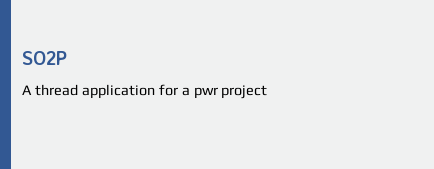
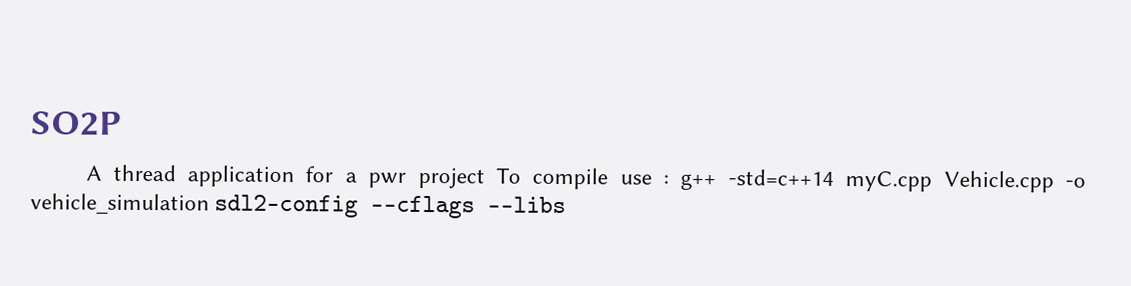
(268, 92) none -> [495,167,1086,193] [30,193,567,219] To compile use : g++ -std=c++14 myC.cpp Vehicle.cpp -o vehicle_simulation sdl2-config --cflags --libs

